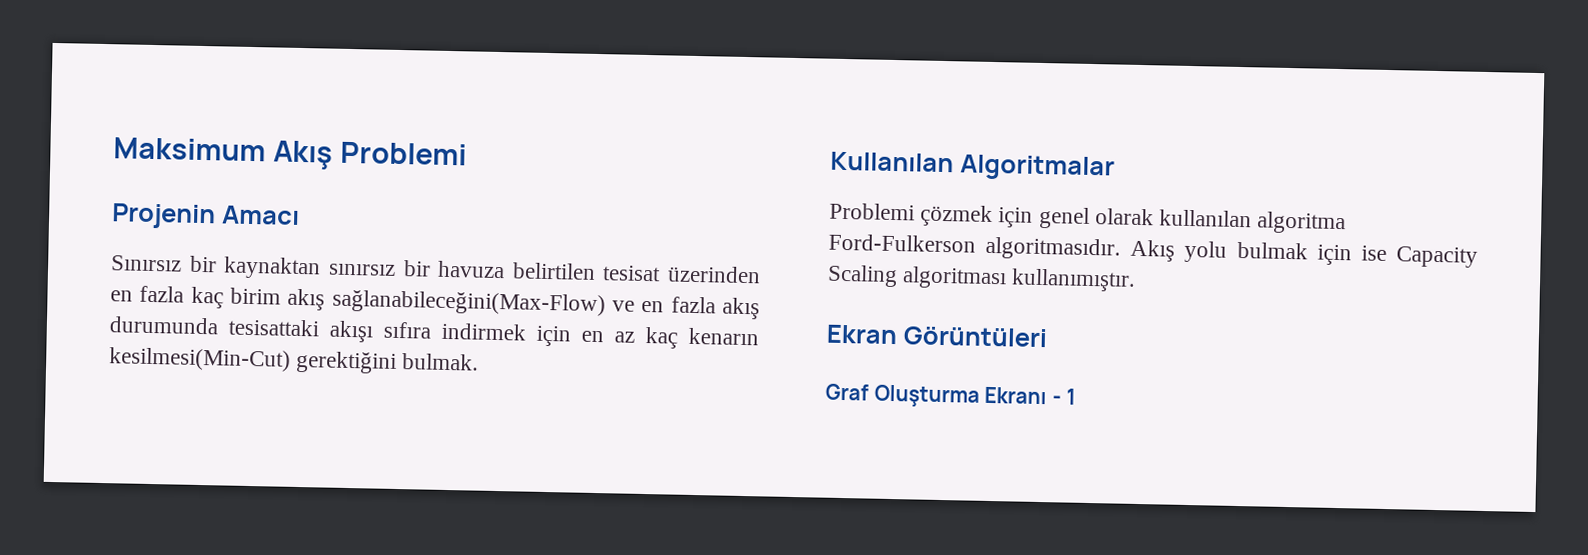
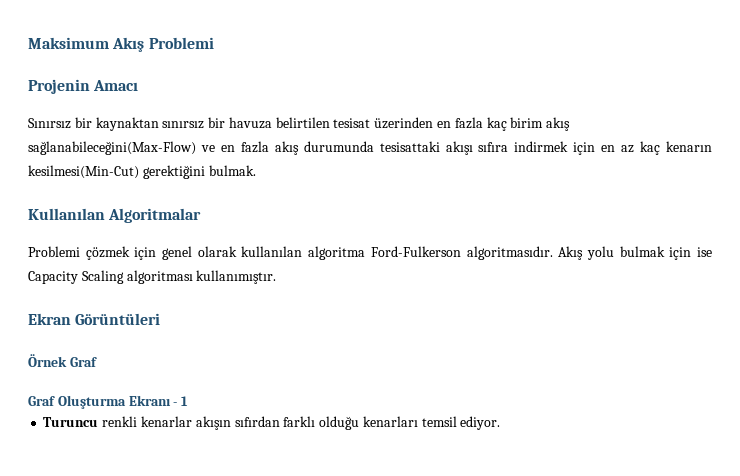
(1048, 337) none -> [28,354,97,367] // Örnek Graf
(1077, 396) none -> [43,416,501,430] // Turuncu renkli kenarlar akışın sıfırdan farklı olduğu kenarları temsil ediyor.

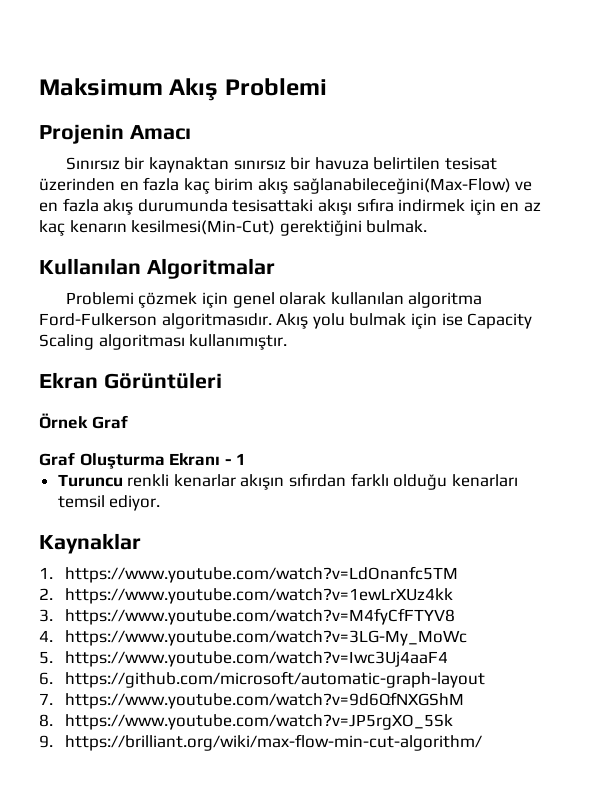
(501, 423) none -> [39,533,141,554] [39,566,458,583] [39,588,453,604] [39,608,455,625] [39,630,467,646] [39,651,448,667] [39,671,485,688] [39,692,464,709] [39,714,453,730] [39,734,482,751] // Kaynaklar // 1. https://www.youtube.com/watch?v=LdOnanfc5TM // 2. https://www.youtube.com/watch?v=1ewLrXUz4kk // 3. https://www.youtube.com/watch?v=M4fyCfFTYV8 // 4. https://www.youtube.com/watch?v=3LG-My_MoWc // 5. https://www.youtube.com/watch?v=Iwc3Uj4aaF4 // 6. https://github.com/microsoft/automatic-graph-layout // 7. https://www.youtube.com/watch?v=9d6QfNXGShM // 8. https://www.youtube.com/watch?v=JP5rgXO_5Sk // 9. https://brilliant.org/wiki/max-flow-min-cut-algorithm/

